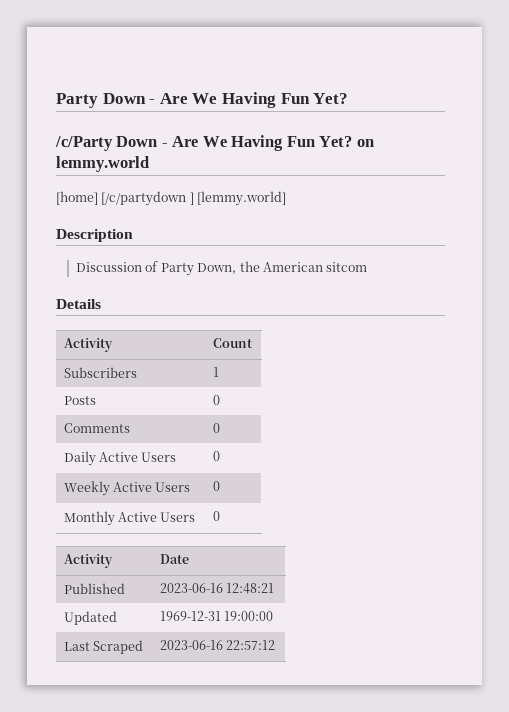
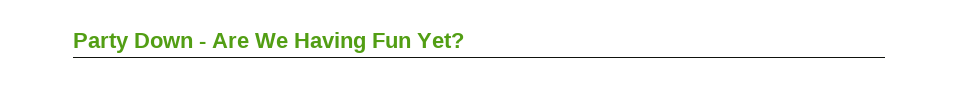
[55,135,374,151] [56,156,149,172] [56,191,287,206] [56,229,133,242] [76,261,368,276] [56,299,101,309] [63,338,113,352] [212,338,252,348] [63,367,137,378] [212,367,219,377] [63,396,96,405] [212,395,220,405] [63,423,130,433] [212,423,220,433] [63,451,177,466] [212,451,220,461] [63,481,191,496] [212,481,220,491] [63,511,196,526] [212,511,220,521] [63,554,113,568] [159,554,189,564] [63,583,125,594] [159,583,274,594] [63,611,117,625] [159,611,273,621] [63,640,143,654] [159,640,275,650] // /c/Party Down - Are We Having Fun Yet? on lemmy.world // [home] [/c/partydown ] [lemmy.world] // Description // Discussion of Party Down, the American sitcom // Details // Activity | Count // Subscribers | 1 // Posts | 0 // Comments | 0 // Daily Active Users | 0 // Weekly Active Users | 0 // Monthly Active Users | 0 // Activity | Date // Published | 2023-06-16 12:48:21 // Updated | 1969-12-31 19:00:00 // Last Scraped | 2023-06-16 22:57:12 -> (464, 40) none

